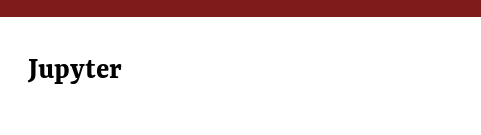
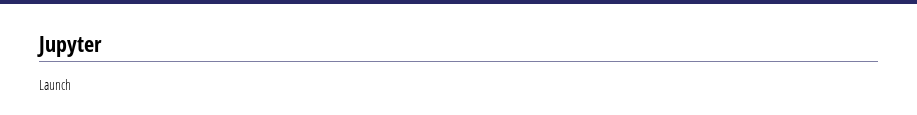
(122, 71) none -> [39,79,71,90] // Launch

